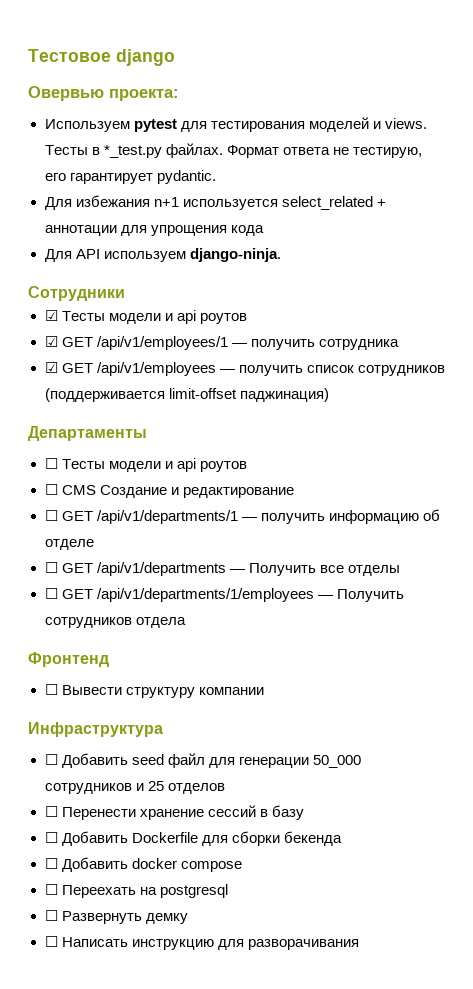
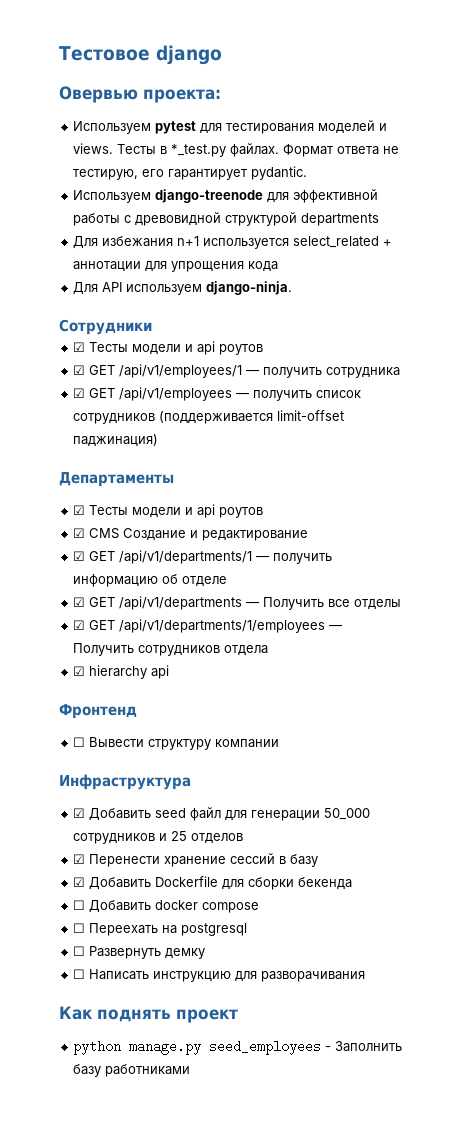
(216, 177) none -> [73,189,379,203] [73,212,380,226] // Используем django-treenode для эффективной работы с древовидной структурой departments
[44,458,247,472] [44,484,58,495] ☐ Тесты модели и api роутов // ☐ -> [73,504,264,518] [73,528,86,538] ☑ Тесты модели и api роутов // ☑
[44,510,58,521] ☐ -> [73,551,86,561] ☑
[44,562,58,573] ☐ -> [73,597,86,607] ☑
[44,588,58,599] ☐ -> [73,620,86,630] ☑
(186, 622) none -> [73,665,170,679] // ☑ hierarchy api
[44,754,58,765] ☐ -> [73,808,86,818] ☑
[44,806,58,817] ☐ -> [73,854,86,864] ☑
[44,832,58,843] ☐ -> [73,877,86,887] ☑
(359, 944) none -> [59,1006,238,1023] [73,1040,403,1055] [73,1064,191,1077] // Как поднять проект // python manage.py seed_employees - Заполнить базу работниками

